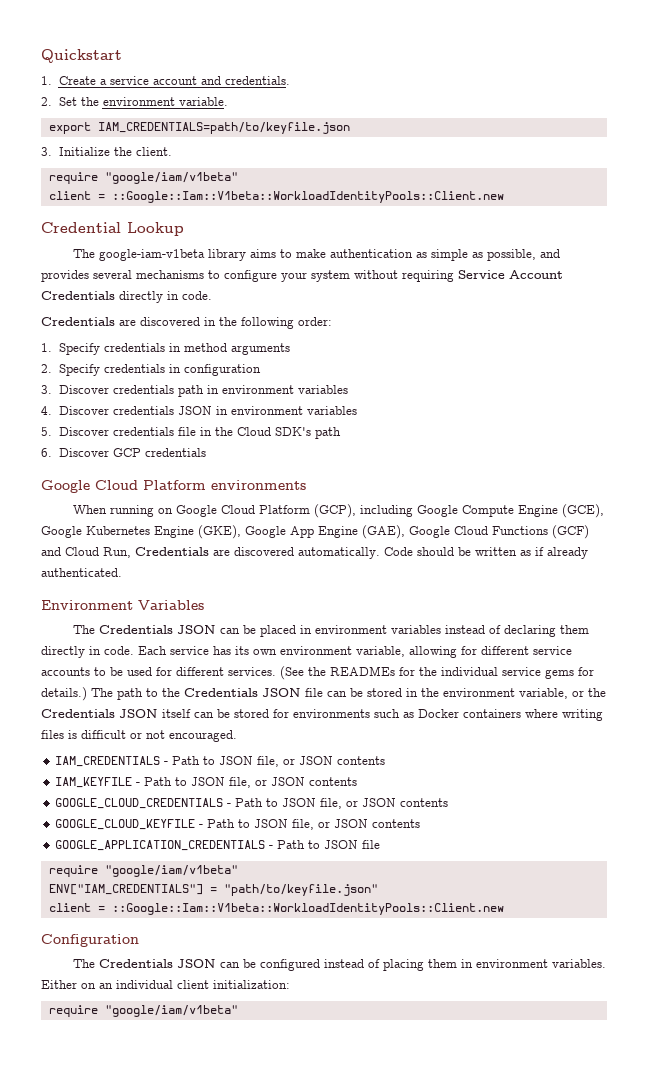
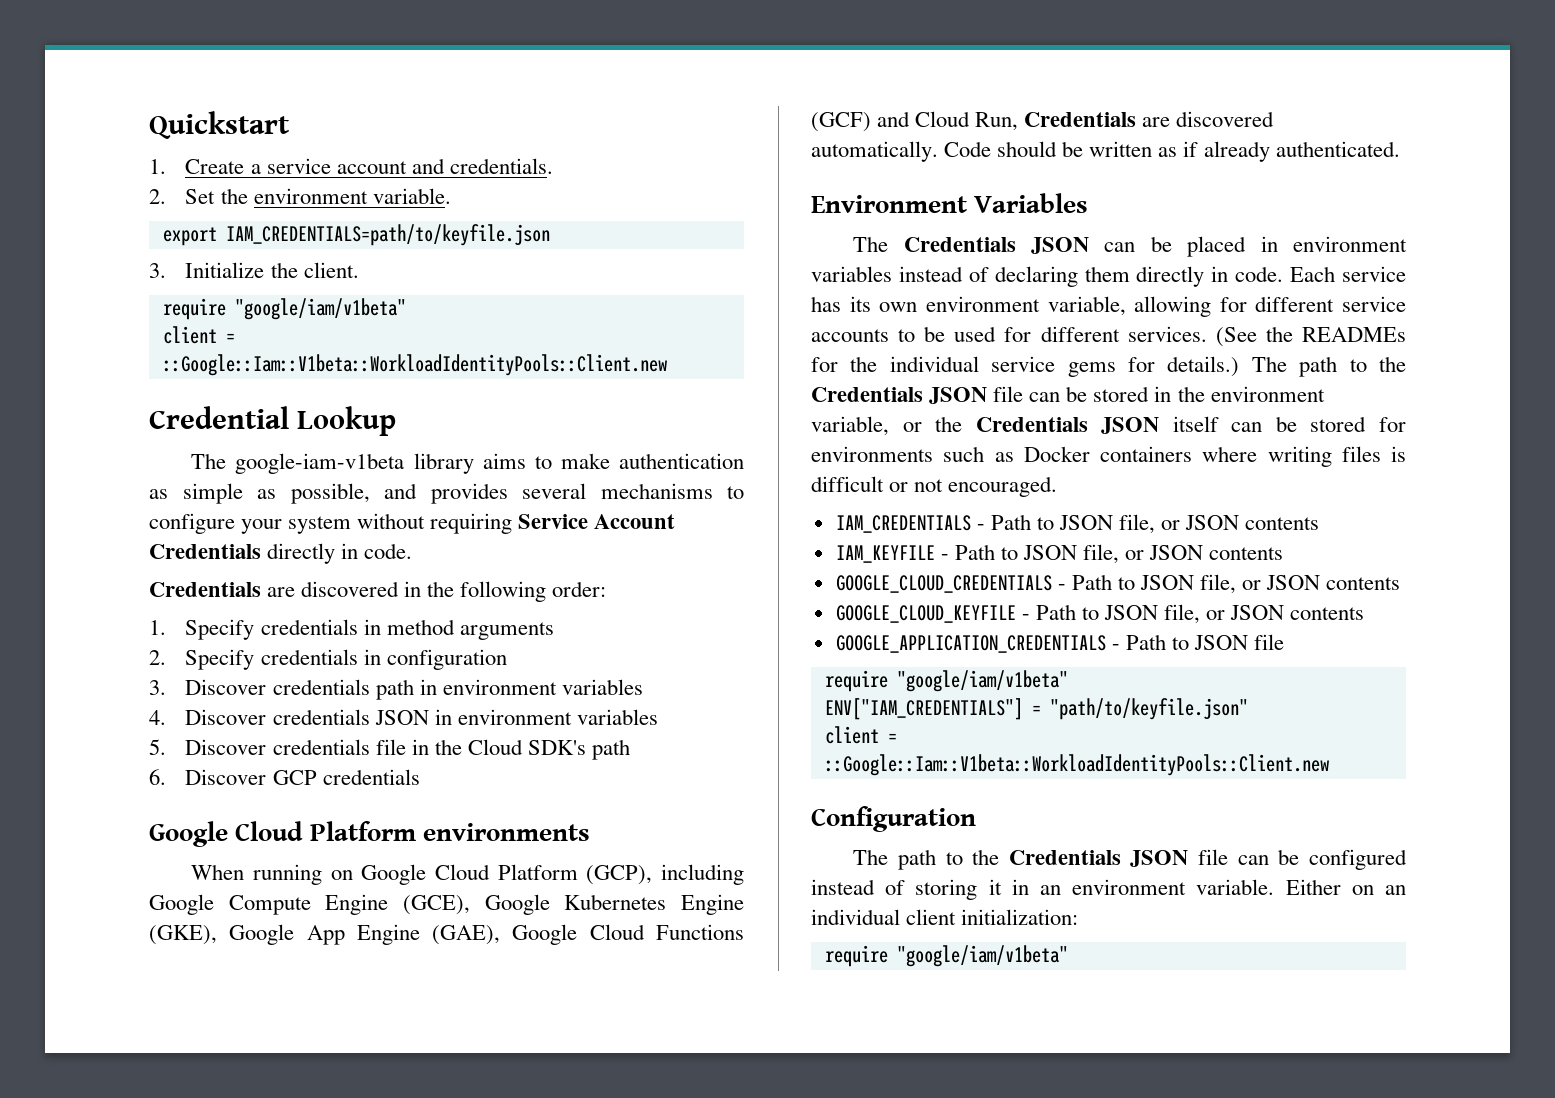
[98,959,216,968] Credentials JSON -> [897,849,1229,870] path to the Credentials JSON file
[382,959,606,971] placing them in environment variables. -> [915,879,1275,900] storing it in an environment variable.

